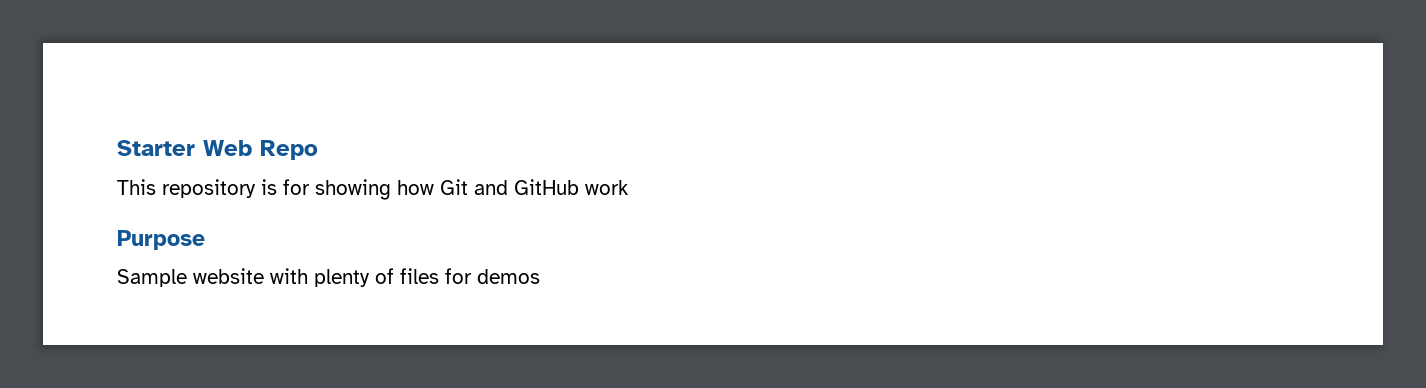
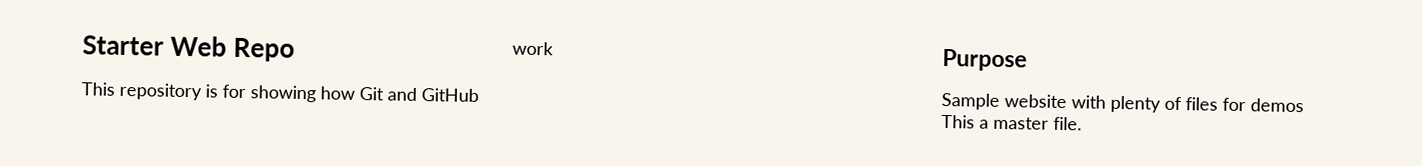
(540, 276) none -> [941,114,1082,131] This a master file.

